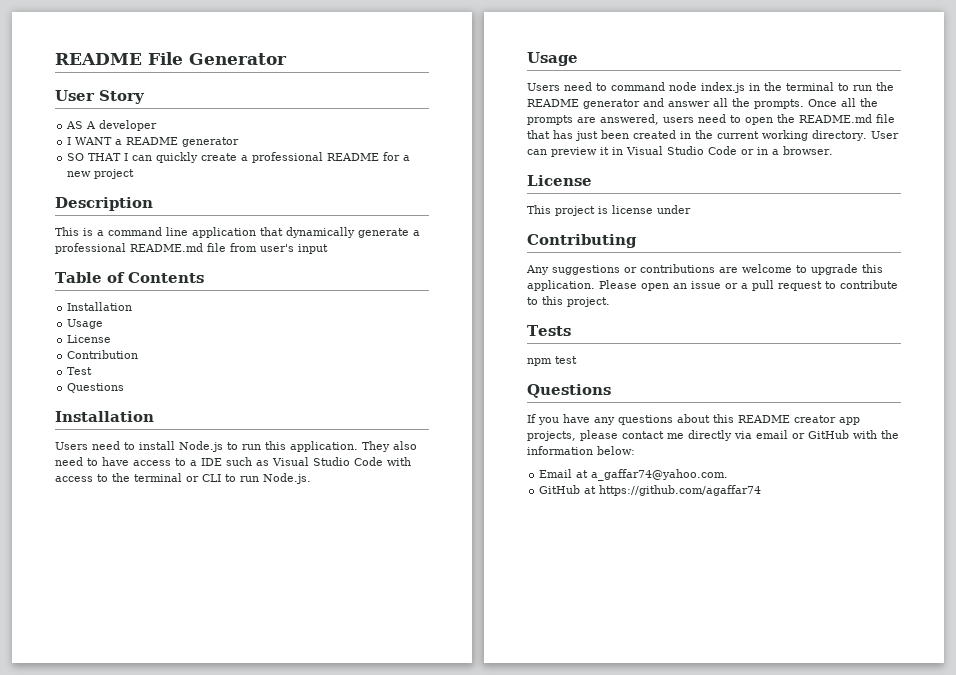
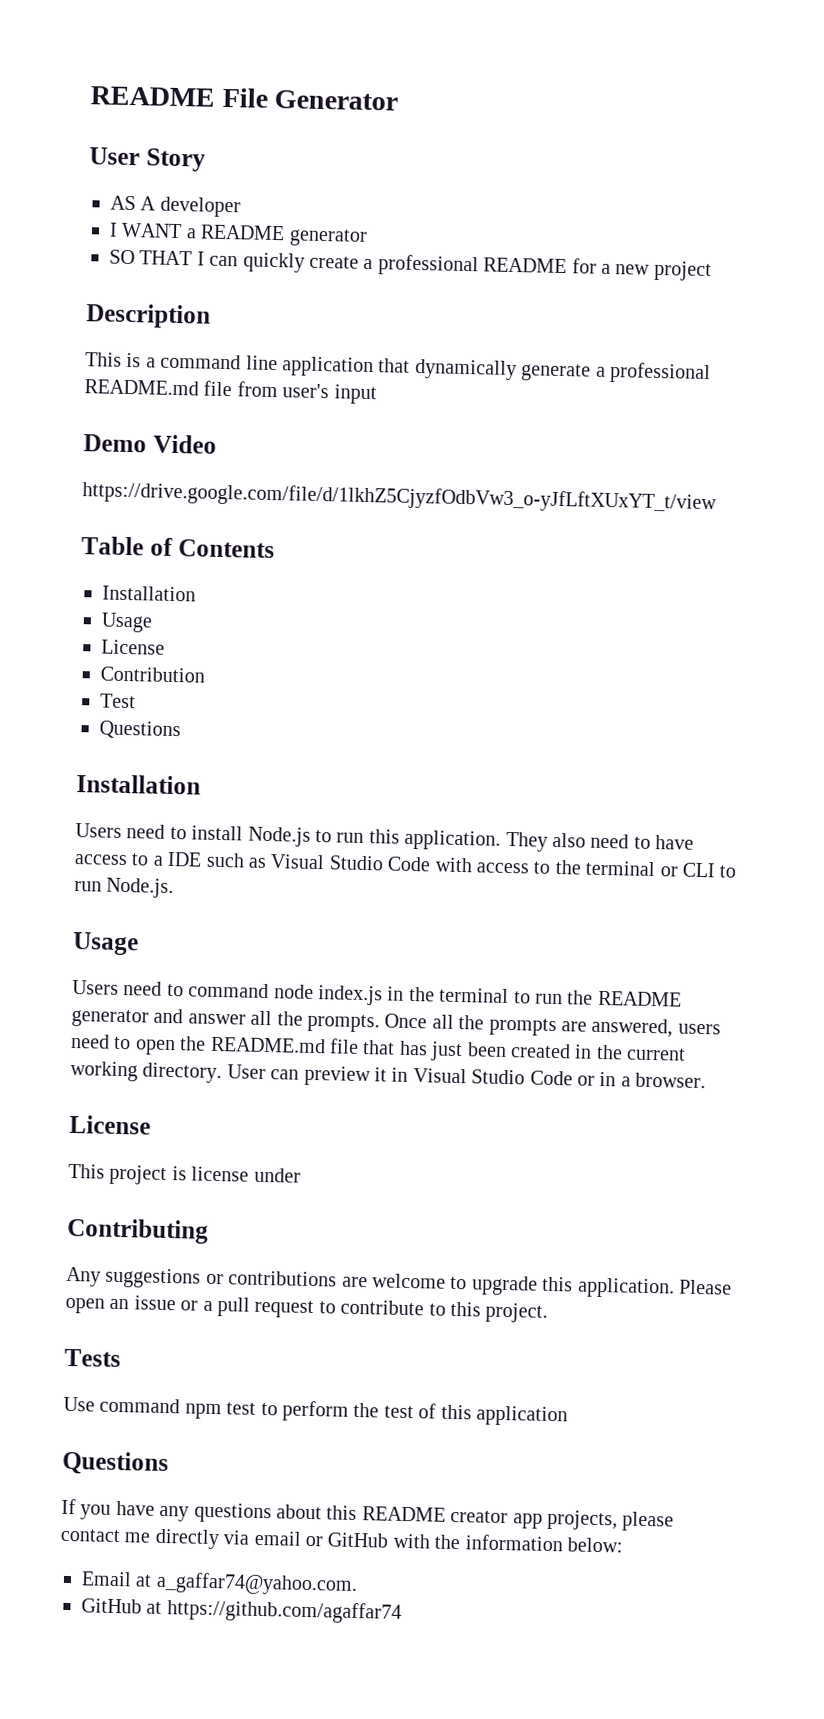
(328, 249) none -> [83,434,217,454] [82,481,717,515] // Demo Video // https://drive.google.com/file/d/1lkhZ5CjyzfOdbVw3_o-yJfLftXUxYT_t/view
(571, 330) none -> [63,1396,181,1414] Use command
(577, 360) none -> [260,1400,568,1427] to perform the test of this application

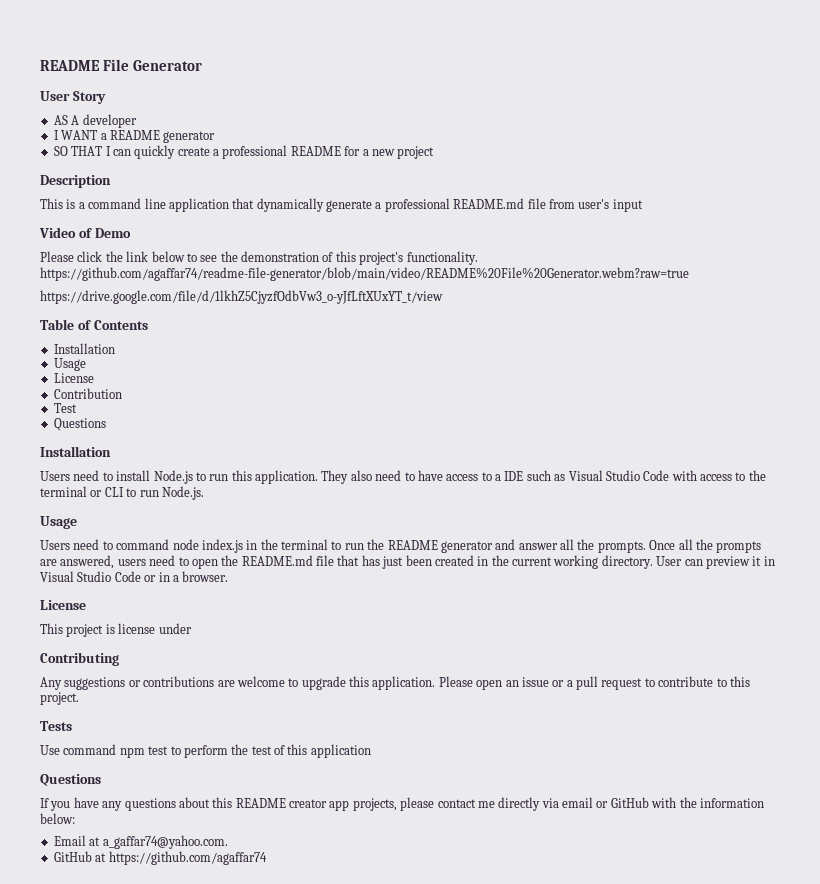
(377, 394) none -> [39,227,92,238] Video of
[152,434,217,454] Video -> [40,251,478,265] [40,267,689,281] // Please click the link below to see the demonstration of this project's functionality. https://github.com/agaffar74/readme-file-generator/blob/main/video/README%20File%20Generator.webm?raw=true

